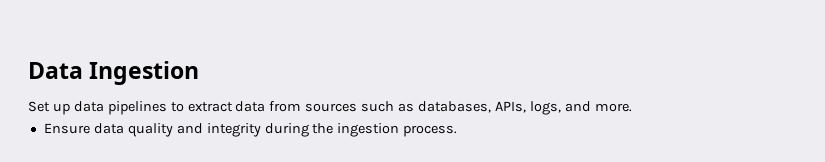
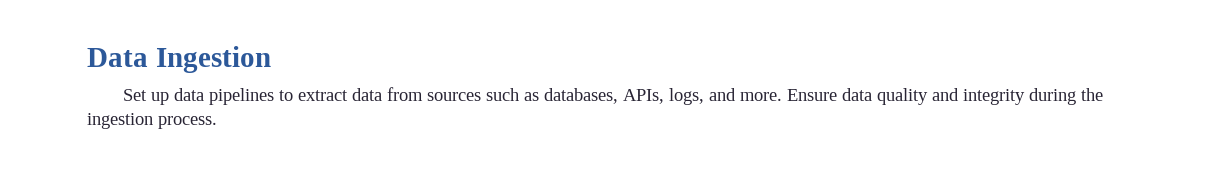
(632, 107) // -> (783, 96) none

